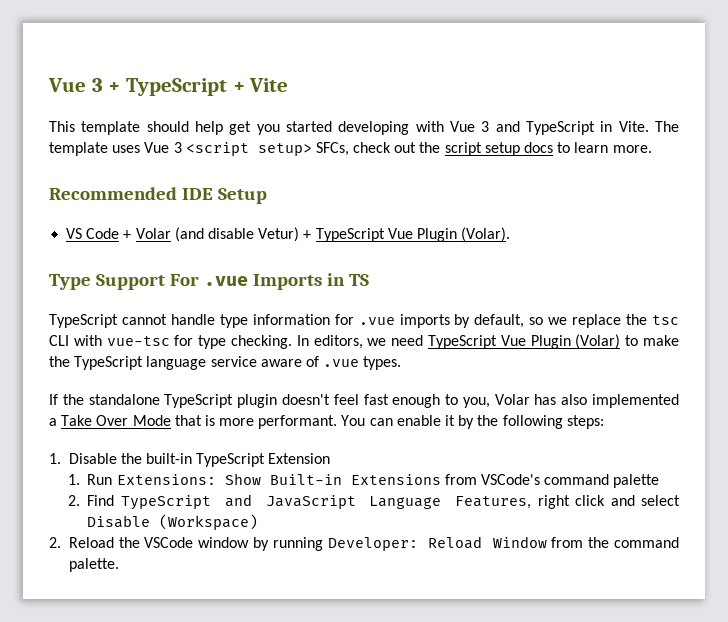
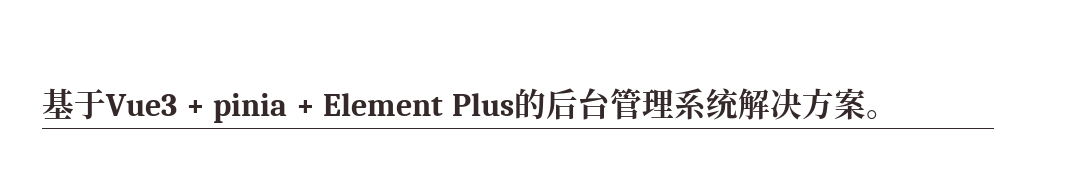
[48,78,289,96] [49,121,680,135] [49,142,652,156] [49,187,267,204] [66,227,511,242] [49,273,369,290] [49,314,680,328] [49,334,679,349] [49,356,402,370] [49,394,679,408] [49,415,604,429] [49,453,331,467] [67,473,660,488] [67,494,681,510] [87,514,259,530] [49,536,680,551] [68,558,119,572] Vue 3 + TypeScript + Vite // This template should help get you started developing with Vue 3 and TypeScript in Vite. The template uses Vue 3 <script setup> SFCs, check out the script setup docs to learn more. // Recommended IDE Setup // VS Code + Volar (and disable Vetur) + TypeScript Vue Plugin (Volar). // Type Support For .vue Imports in TS // TypeScript cannot handle type information for .vue imports by default, so we replace the tsc CLI with vue-tsc for type checking. In editors, we need TypeScript Vue Plugin (Volar) to make the TypeScript language service aware of .vue types. // If the standalone TypeScript plugin doesn't feel fast enough to you, Volar has also implemented a Take Over Mode that is more performant. You can enable it by the following steps: // 1. Disable the built-in TypeScript Extension // 1. Run Extensions: Show Built-in Extensions from VSCode's command palette // 2. Find TypeScript and JavaScript Language Features, right click and select Disable (Workspace) // 2. Reload the VSCode window by running Developer: Reload Window from the command palette. -> [42,88,898,123] 基于Vue3 + pinia + Element Plus的后台管理系统解决方案。

